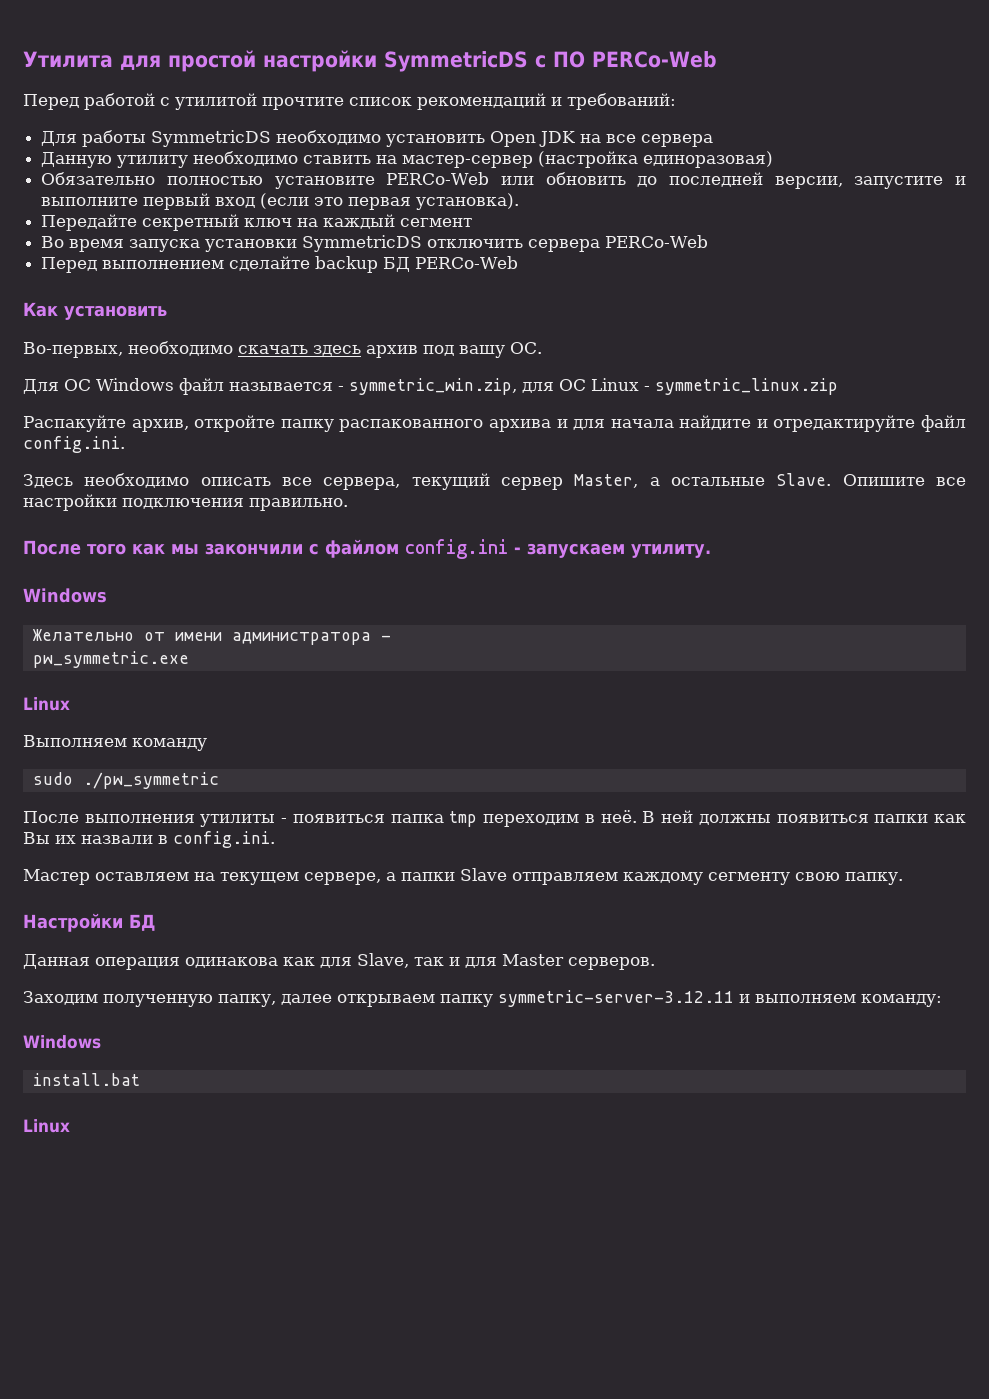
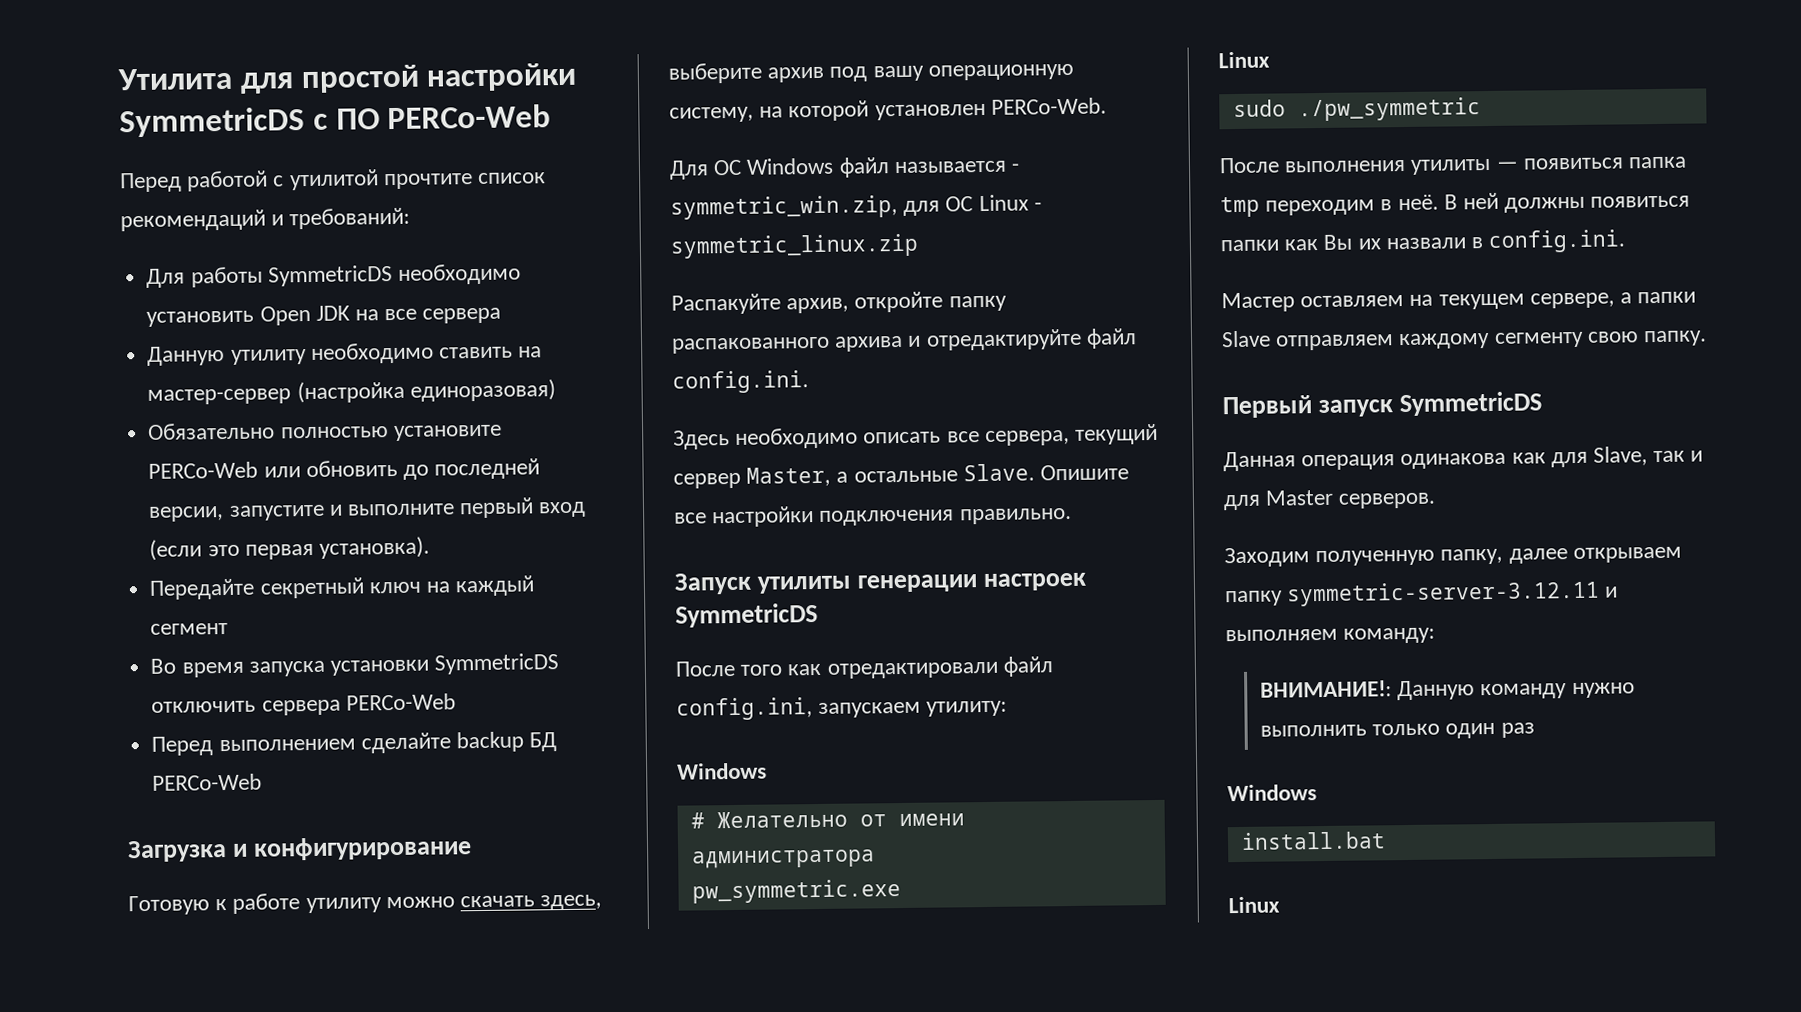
[23,302,167,320] [23,341,542,358] Как установить // Во-первых, необходимо скачать здесь архив под вашу ОС. -> [127,836,473,863] [128,893,603,916] [668,62,1074,84] [669,97,1107,123] Загрузка и конфигурирование // Готовую к работе утилиту можно скачать здесь, выберите архив под вашу операционную систему, на которой установлен PERCo-Web.
[573,415,768,430] для начала найдите и -> (922, 341) none
[23,539,711,559] [23,588,107,603] После того как мы закончили с файлом config.ini - запускаем утилиту. // Windows // -> [674,572,1088,595] [675,602,818,628] [675,656,1054,679] [676,697,1008,721] [677,762,767,780] [690,812,705,829] Запуск утилиты генерации настроек SymmetricDS // После того как отредактировали файл config.ini, запускаем утилиту: // Windows // #
[380,635,391,641] - -> (875, 859) none
[23,735,207,751] // Выполняем команду -> (1270, 60) none
[281,818,288,823] - -> [1495,161,1519,170] —
[23,913,155,932] Настройки БД -> [1222,391,1543,419] Первый запуск SymmetricDS
(942, 1000) none -> [1259,680,1635,701] [1259,722,1535,739] // ВНИМАНИЕ!: Данную команду нужно выполнить только один раз

